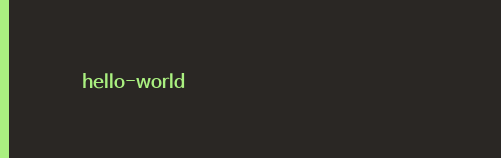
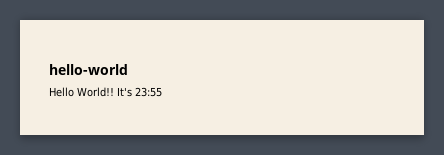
(185, 81) none -> [49,87,162,97] // Hello World!! It's 23:55

